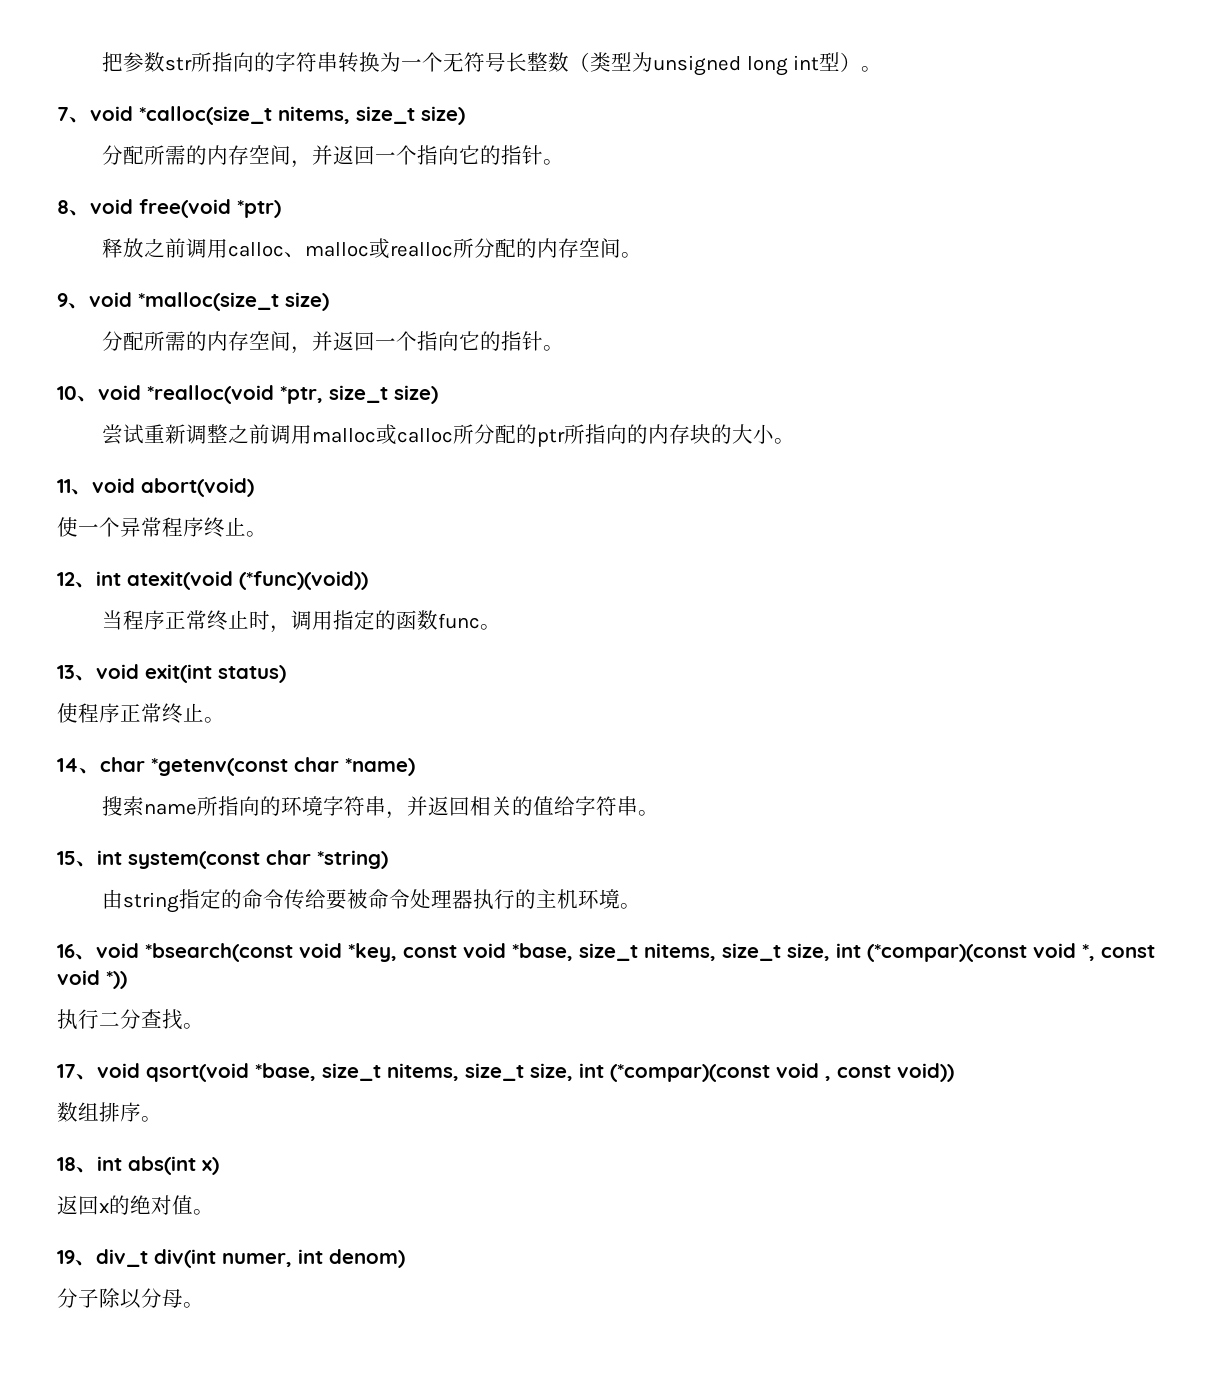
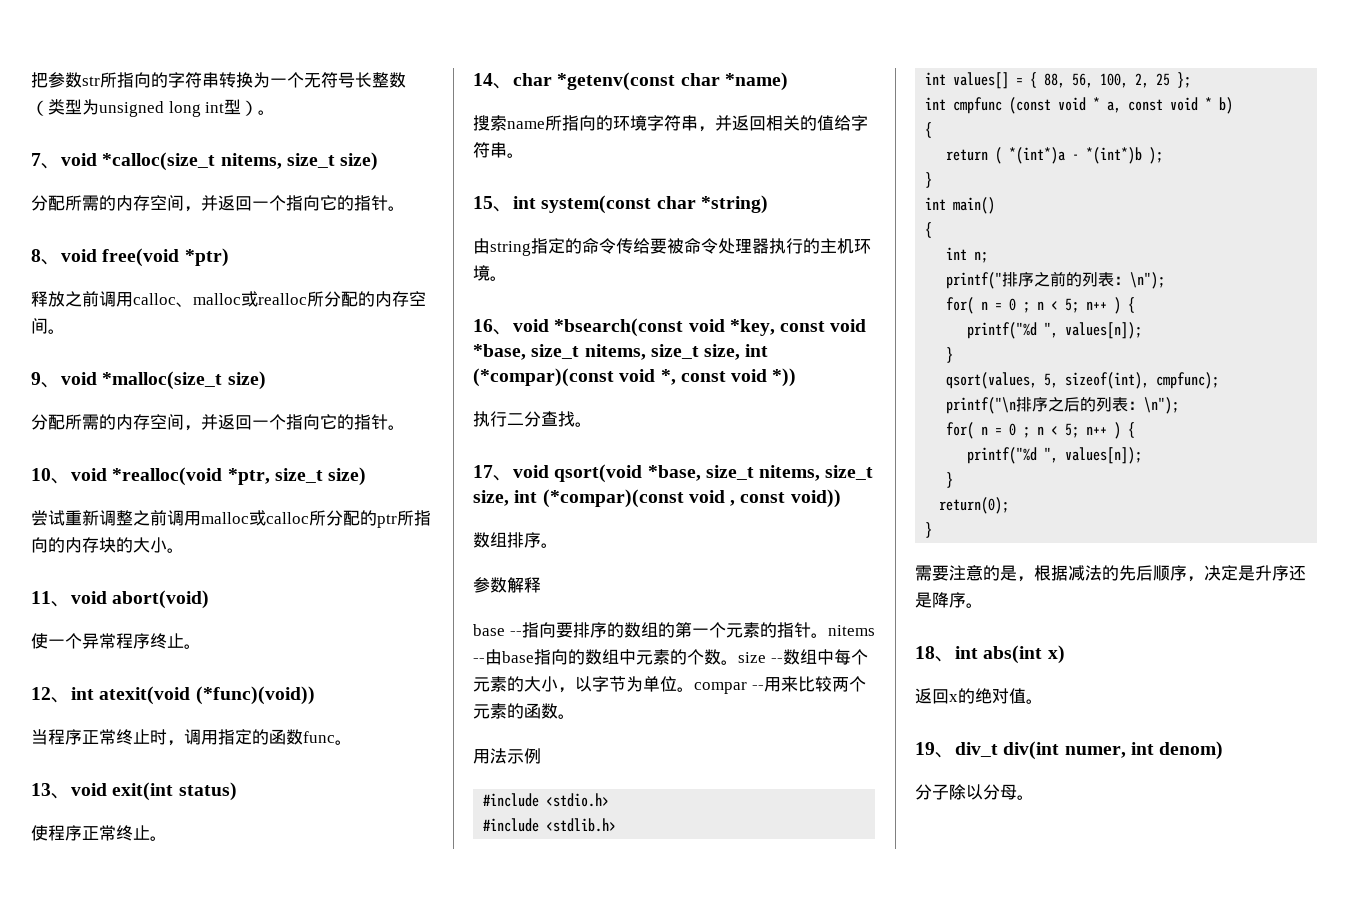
(162, 1119) none -> [473,577,541,593] [473,622,875,638] [473,649,868,665] [473,676,866,694] [473,703,575,719] [473,748,541,764] [483,793,610,807] [483,818,617,832] [925,72,1192,89] [925,97,1234,114] [925,122,933,138] [946,147,1164,164] [925,172,933,188] [925,197,996,214] [925,222,933,238] [946,247,989,263] [946,271,1166,289] [946,297,1136,314] [967,322,1143,339] [946,347,954,363] [946,372,1220,389] [946,397,1180,414] [946,422,1136,439] [967,447,1143,464] [946,472,954,488] [939,497,1010,514] [925,522,933,538] [915,565,1306,582] [915,592,983,608] // 参数解释 // base --指向要排序的数组的第一个元素的指针。nitems --由base指向的数组中元素的个数。size --数组中每个元素的大小，以字节为单位。compar --用来比较两个元素的函数。 // 用法示例 // #include <stdio.h> // #include <stdlib.h> // int values[] = { 88, 56, 100, 2, 25 }; // int cmpfunc (const void * a, const void * b) // { // return ( *(int*)a - *(int*)b ); // } // int main() // { // int n; // printf("排序之前的列表：\n"); // for( n = 0 ; n < 5; n++ ) { // printf("%d ", values[n]); // } // qsort(values, 5, sizeof(int), cmpfunc); // printf("\n排序之后的列表：\n"); // for( n = 0 ; n < 5; n++ ) { // printf("%d ", values[n]); // } // return(0); // } // 需要注意的是，根据减法的先后顺序，决定是升序还是降序。

